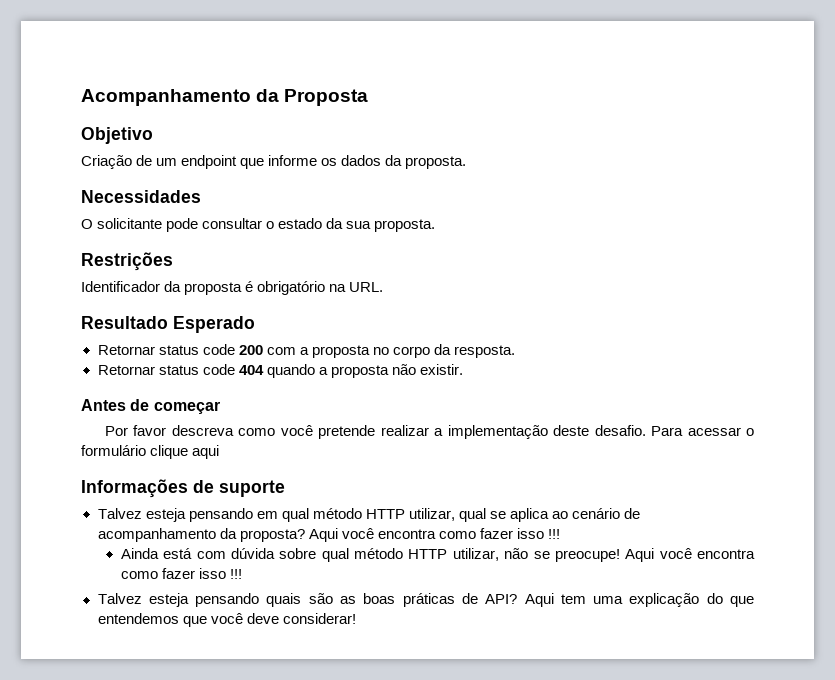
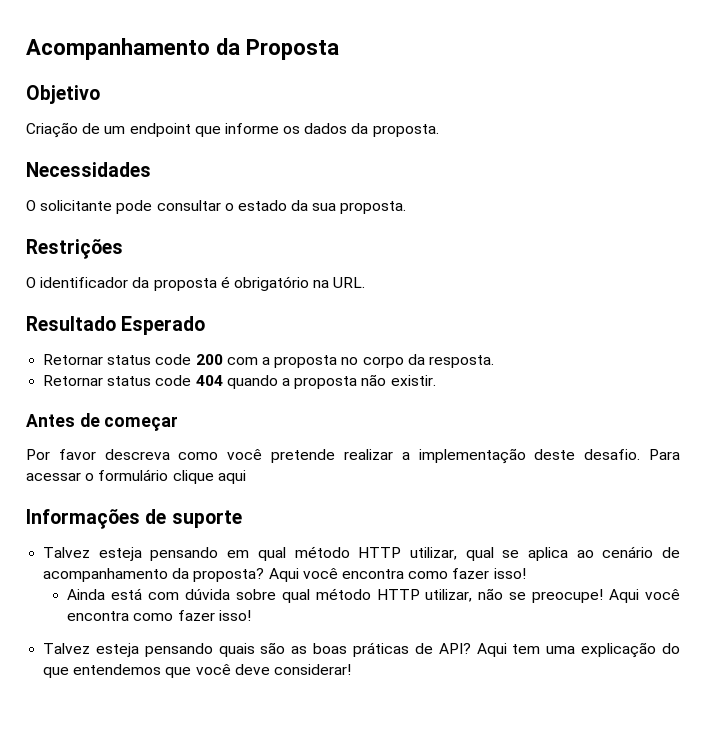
[81,281,160,292] Identificador -> [26,277,129,288] O identificador
[516,528,560,539] isso !!! -> [493,568,526,579] isso!
[198,568,242,579] isso !!! -> [218,610,251,621] isso!

